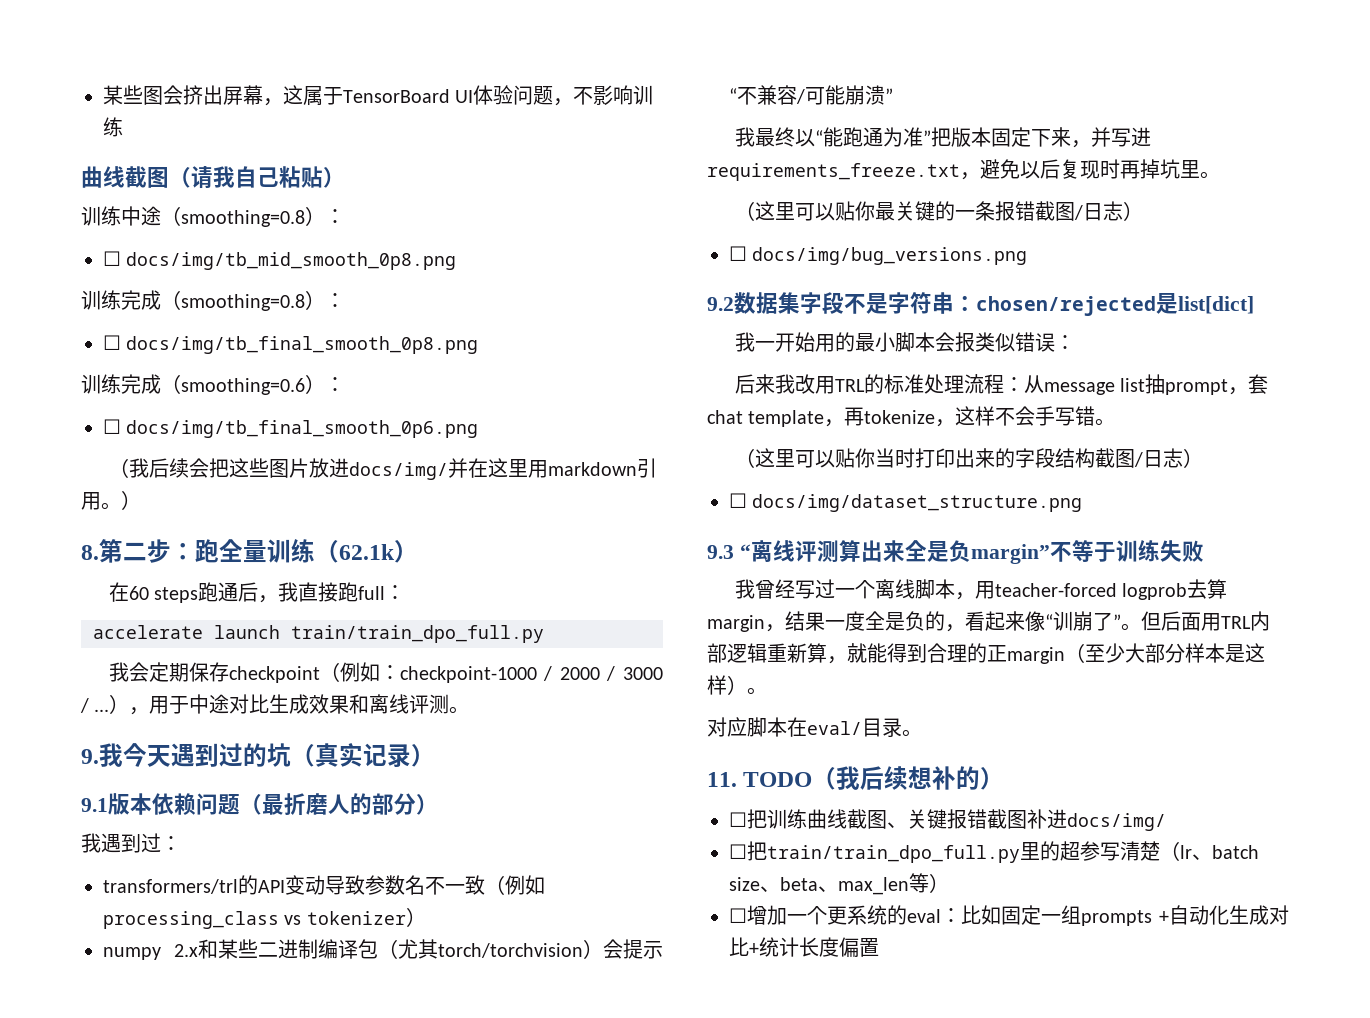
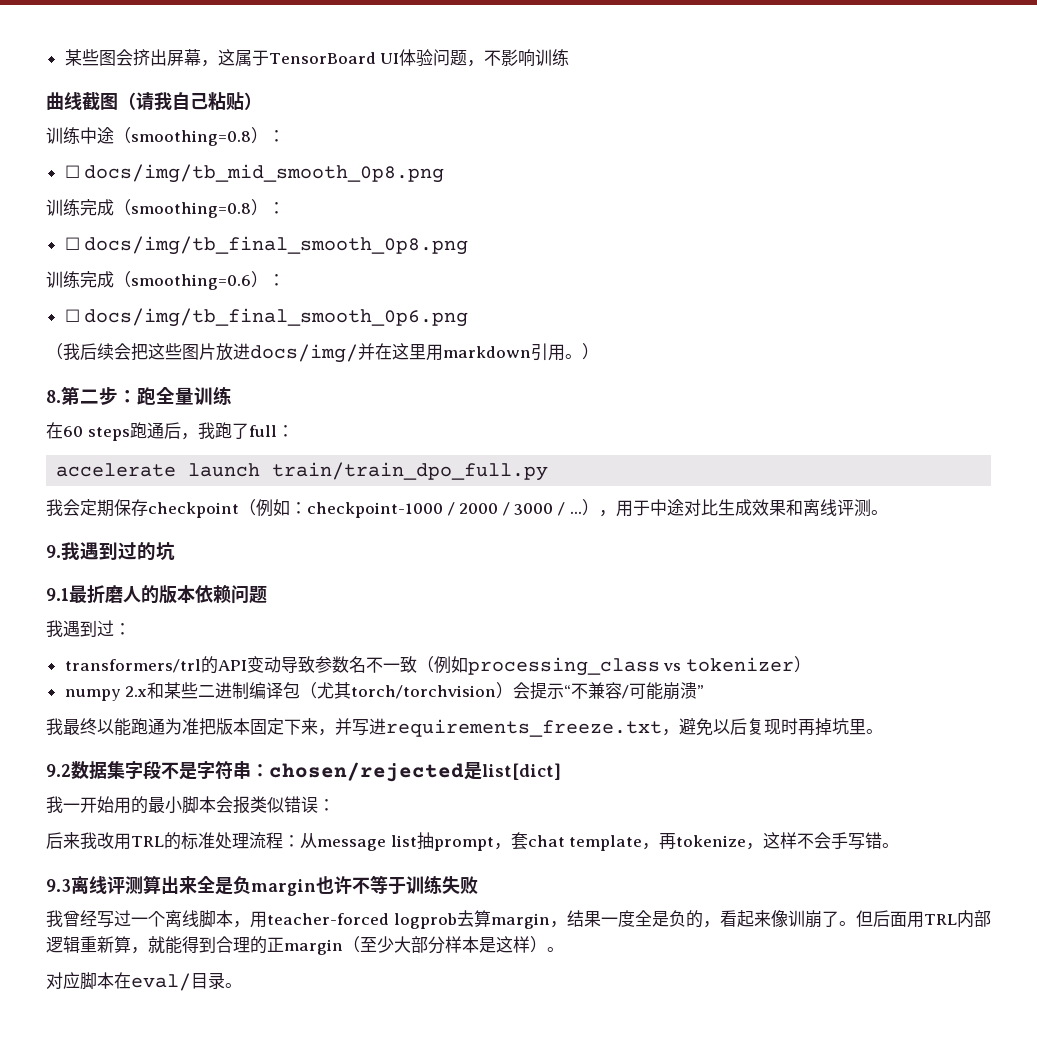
[315,540,418,563] （62.1k） -> (232, 395) none
[298,582,359,602] 直接跑 -> [214,422,249,439] 跑了
[123,743,171,767] 今天 -> (80, 551) none
[291,743,435,768] （真实记录） -> (175, 551) none
(108, 805) none -> [69,585,159,604] 最折磨人的
[240,793,438,816] （最折磨人的部分） -> (267, 595) none
[814,130,823,145] “ -> (114, 726) none
[922,130,931,145] ” -> (199, 726) none
[734,201,1143,221] [729,246,1028,265] // （这里可以贴你最关键的一条报错截图/日志） // ☐ docs/img/bug_versions.png -> (883, 731) none
[734,448,1203,468] [729,493,1083,512] // （这里可以贴你当时打印出来的字段结构截图/日志） // ☐ docs/img/dataset_structure.png -> (900, 845) none
[739,544,751,559] “ -> (71, 885) none
[970,544,1050,564] margin” -> [251,876,352,896] margin也许
[1045,611,1121,631] “训崩了” -> [787,910,839,928] 训崩了
[707,766,1005,790] [729,809,1166,831] [729,841,1259,863] [729,873,949,895] [729,905,1289,926] [729,937,879,958] // 11. TODO（我后续想补的） // ☐把训练曲线截图、关键报错截图补进docs/img/ // ☐把train/train_dpo_full.py里的超参写清楚（lr、batch size、beta、max_len等） // ☐增加一个更系统的eval：比如固定一组prompts +自动化生成对比+统计长度偏置 -> (242, 985) none

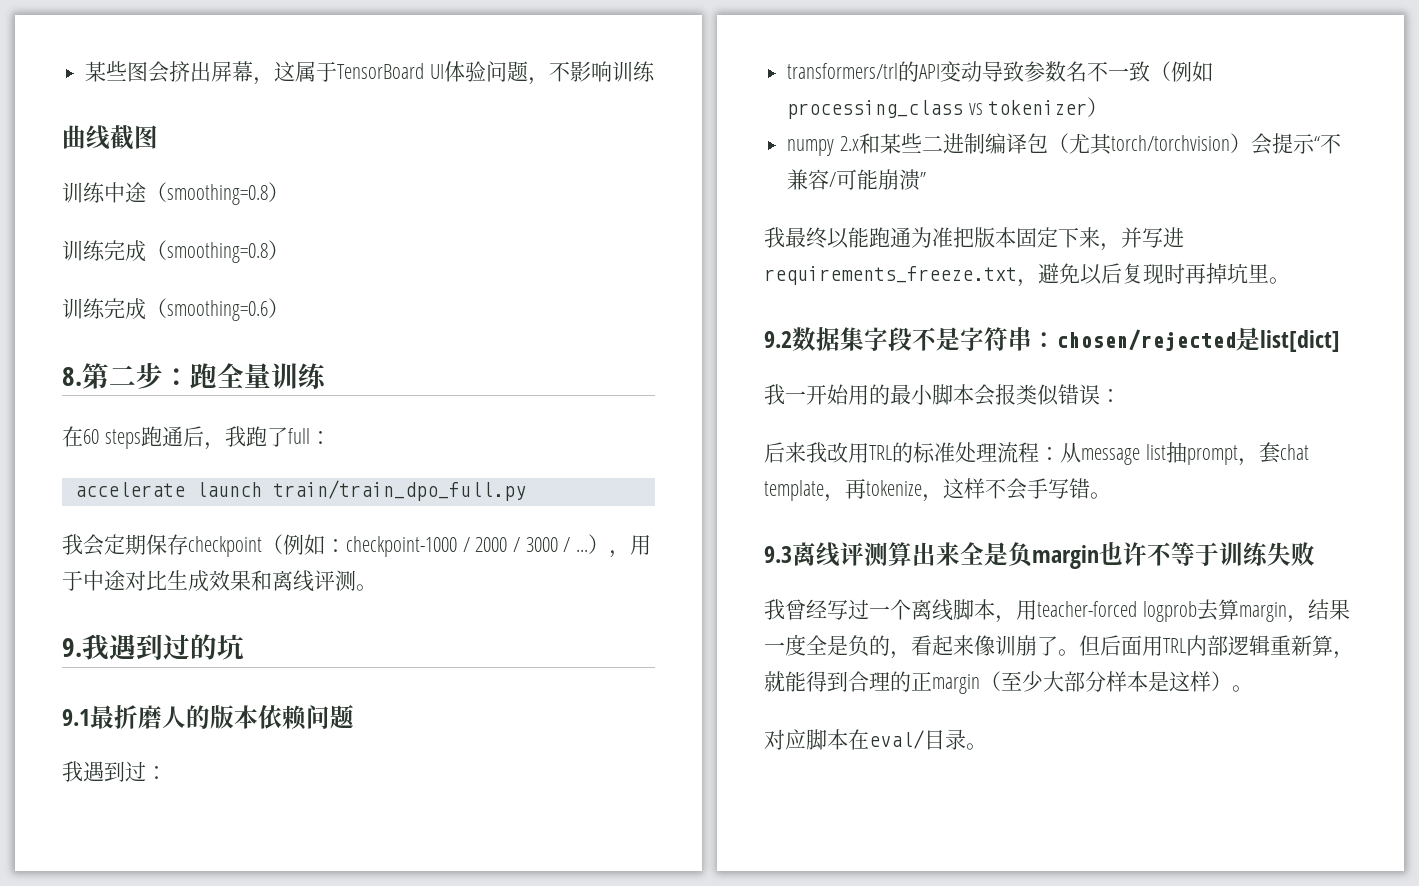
[118,92,262,110] （请我自己粘贴） -> (158, 137) none
[268,130,285,142] [64,164,445,183] ： // ☐ docs/img/tb_mid_smooth_0p8.png -> (289, 192) none
[268,202,285,214] [64,236,469,255] ： // ☐ docs/img/tb_final_smooth_0p8.png -> (289, 250) none
[268,274,285,286] [64,308,469,327] [46,343,599,363] ： // ☐ docs/img/tb_final_smooth_0p6.png // （我后续会把这些图片放进docs/img/并在这里用markdown引用。） -> (289, 308) none

